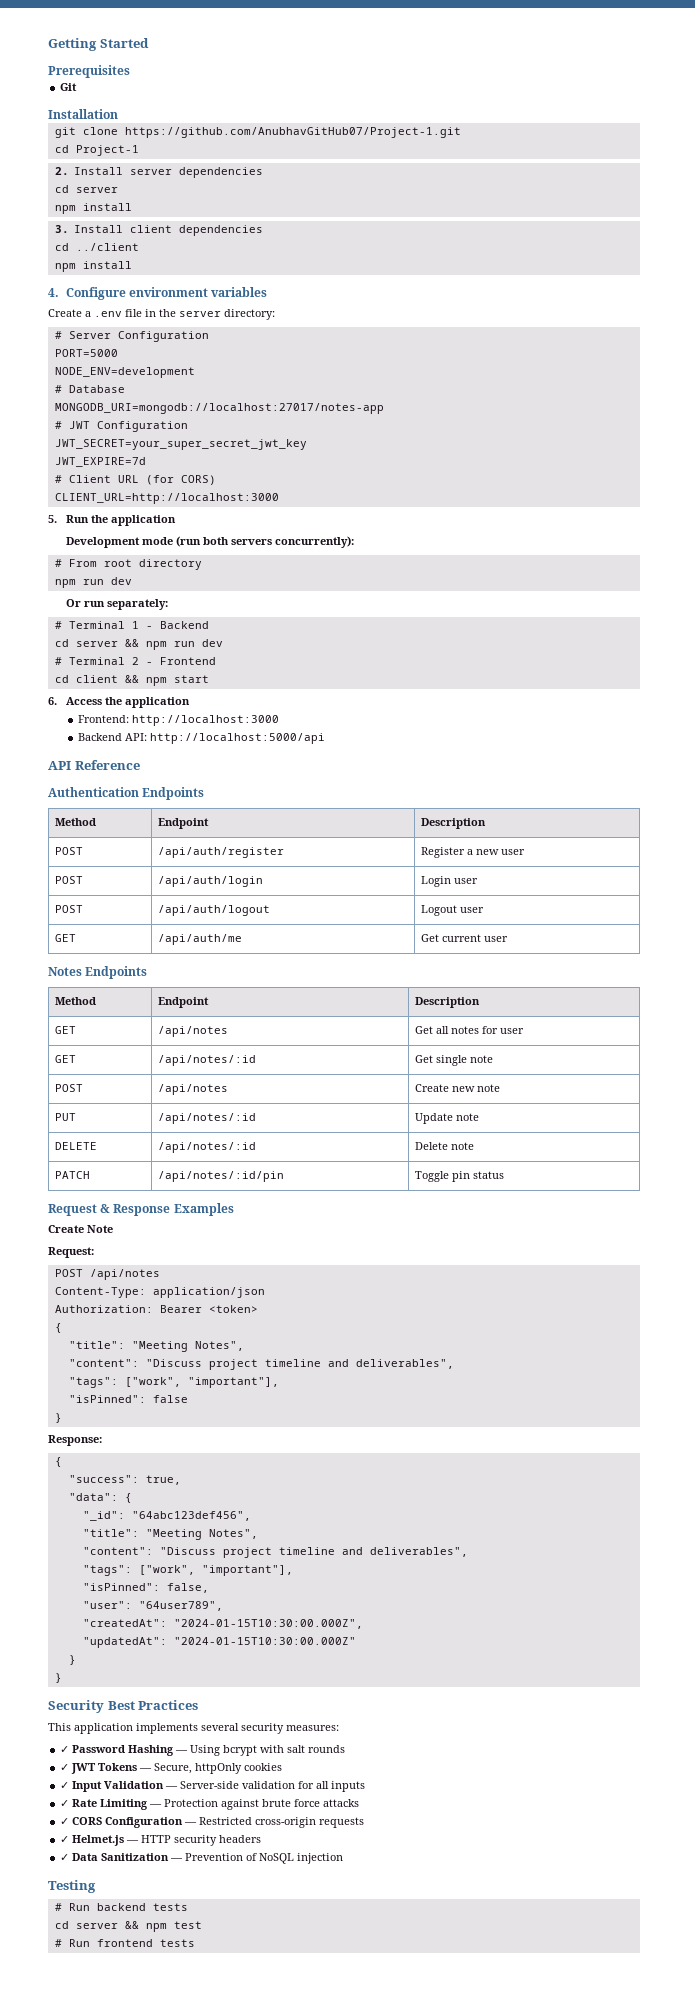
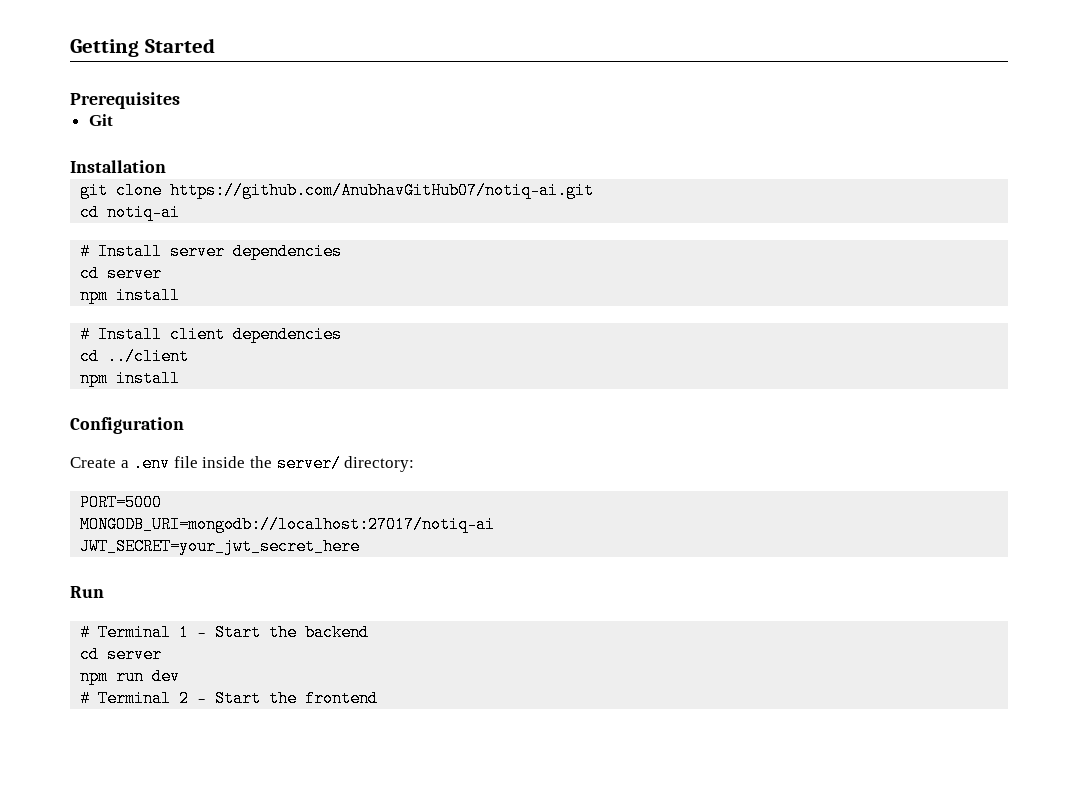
[124,127,461,138] [54,145,139,156] [54,167,69,175] https://github.com/AnubhavGitHub07/Project-1.git // cd Project-1 // 2. -> [170,182,595,199] [80,204,181,221] [80,243,91,260] https://github.com/AnubhavGitHub07/notiq-ai.git // cd notiq-ai // #
[54,225,69,233] 3. -> [80,326,91,343] #
[48,287,268,300] 4. Configure environment variables -> [70,417,184,434] Configuration
[145,309,275,320] [54,331,209,342] [54,349,118,357] [54,367,195,378] [54,385,125,393] [54,403,384,414] [54,421,188,432] [54,439,307,450] [54,457,146,467] [54,475,216,485] [54,493,279,504] [48,515,176,526] [65,536,354,548] [54,559,202,570] [54,577,132,588] [65,599,168,610] in the server directory: // # Server Configuration // PORT=5000 // NODE_ENV=development // # Database // MONGODB_URI=mongodb://localhost:27017/notes-app // # JWT Configuration // JWT_SECRET=your_super_secret_jwt_key // JWT_EXPIRE=7d // # Client URL (for CORS) // CLIENT_URL=http://localhost:3000 // 5. Run the application // Development mode (run both servers concurrently): // # From root directory // npm run dev // Or run separately: -> [202,455,415,472] [80,494,163,511] [80,516,496,533] [80,538,361,555] [70,586,104,598] inside the server/ directory: // PORT=5000 // MONGODB_URI=mongodb://localhost:27017/notiq-ai // JWT_SECRET=your_jwt_secret_here // Run
[145,621,209,629] [54,639,139,647] - Backend // cd server && -> [197,624,370,641] [80,646,163,663] — Start the backend // cd server //
[145,657,216,665] [54,675,209,686] [48,697,190,708] [77,715,279,726] [77,733,325,744] [48,760,140,770] [48,787,205,800] [54,818,96,826] [157,818,209,829] [420,818,486,829] [54,847,83,855] [157,847,284,858] [420,847,525,858] [54,876,83,884] [157,876,263,887] [420,876,478,887] [54,905,83,913] [157,905,270,916] [420,905,484,916] [54,934,76,942] [157,934,242,945] [420,934,508,942] [48,966,148,979] [54,997,96,1005] [157,997,209,1008] [414,997,480,1008] [54,1026,76,1034] [157,1026,228,1037] [414,1026,524,1034] [54,1055,76,1063] [157,1055,256,1066] [414,1055,493,1066] [54,1084,83,1092] [157,1084,228,1095] [414,1084,500,1092] [54,1113,76,1121] [157,1113,256,1124] [414,1113,479,1124] [54,1142,97,1150] [157,1142,256,1153] [414,1142,474,1150] [54,1171,90,1179] [157,1171,284,1182] [414,1171,504,1182] [48,1203,234,1216] [48,1225,113,1233] [48,1247,94,1258] [54,1269,160,1280] [54,1287,265,1298] [54,1305,258,1313] [54,1323,62,1333] [68,1341,244,1352] [68,1359,454,1370] [68,1377,279,1388] [68,1395,188,1403] [54,1413,62,1423] [48,1435,102,1446] [54,1457,62,1467] [68,1475,181,1485] [68,1493,132,1503] [82,1511,251,1521] [82,1529,258,1540] [82,1547,468,1558] [82,1565,293,1576] [82,1583,209,1593] [82,1601,223,1611] [82,1619,363,1629] [82,1637,356,1648] [68,1655,76,1665] [54,1673,62,1683] [48,1700,199,1713] [48,1723,339,1734] [60,1745,346,1756] [60,1763,283,1774] [60,1781,366,1792] [60,1799,360,1810] [60,1817,365,1828] [60,1835,262,1846] [60,1853,344,1864] [48,1880,96,1893] [54,1903,188,1911] [54,1921,202,1932] [54,1939,195,1947] - Frontend // cd client && npm start // 6. Access the application // Frontend: http://localhost:3000 // Backend API: http://localhost:5000/api // API Reference // Authentication Endpoints // Method | Endpoint | Description // POST | /api/auth/register | Register a new user // POST | /api/auth/login | Login user // POST | /api/auth/logout | Logout user // GET | /api/auth/me | Get current user // Notes Endpoints // Method | Endpoint | Description // GET | /api/notes | Get all notes for user // GET | /api/notes/:id | Get single note // POST | /api/notes | Create new note // PUT | /api/notes/:id | Update note // DELETE | /api/notes/:id | Delete note // PATCH | /api/notes/:id/pin | Toggle pin status // Request & Response Examples // Create Note // Request: // POST /api/notes // Content-Type: application/json // Authorization: Bearer <token> // { // "title": "Meeting Notes", // "content": "Discuss project timeline and deliverables", // "tags": ["work", "important"], // "isPinned": false // } // Response: // { // "success": true, // "data": { // "_id": "64abc123def456", // "title": "Meeting Notes", // "content": "Discuss project timeline and deliverables", // "tags": ["work", "important"], // "isPinned": false, // "user": "64user789", // "createdAt": "2024-01-15T10:30:00.000Z", // "updatedAt": "2024-01-15T10:30:00.000Z" // } // } // Security Best Practices // This application implements several security measures: // ✓ Password Hashing — Using bcrypt with salt rounds // ✓ JWT Tokens — Secure, httpOnly cookies // ✓ Input Validation — Server-side validation for all inputs // ✓ Rate Limiting — Protection against brute force attacks // ✓ CORS Configuration — Restricted cross-origin requests // ✓ Helmet.js — HTTP security headers // ✓ Data Sanitization — Prevention of NoSQL injection // Testing // # Run backend tests // cd server && npm test // # Run frontend tests -> [197,690,379,707] — Start the frontend

